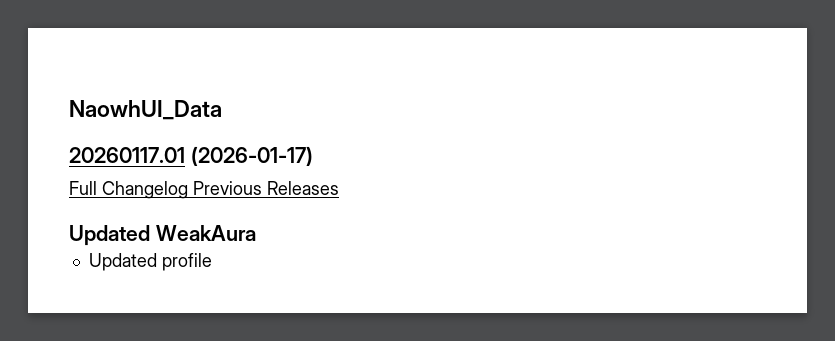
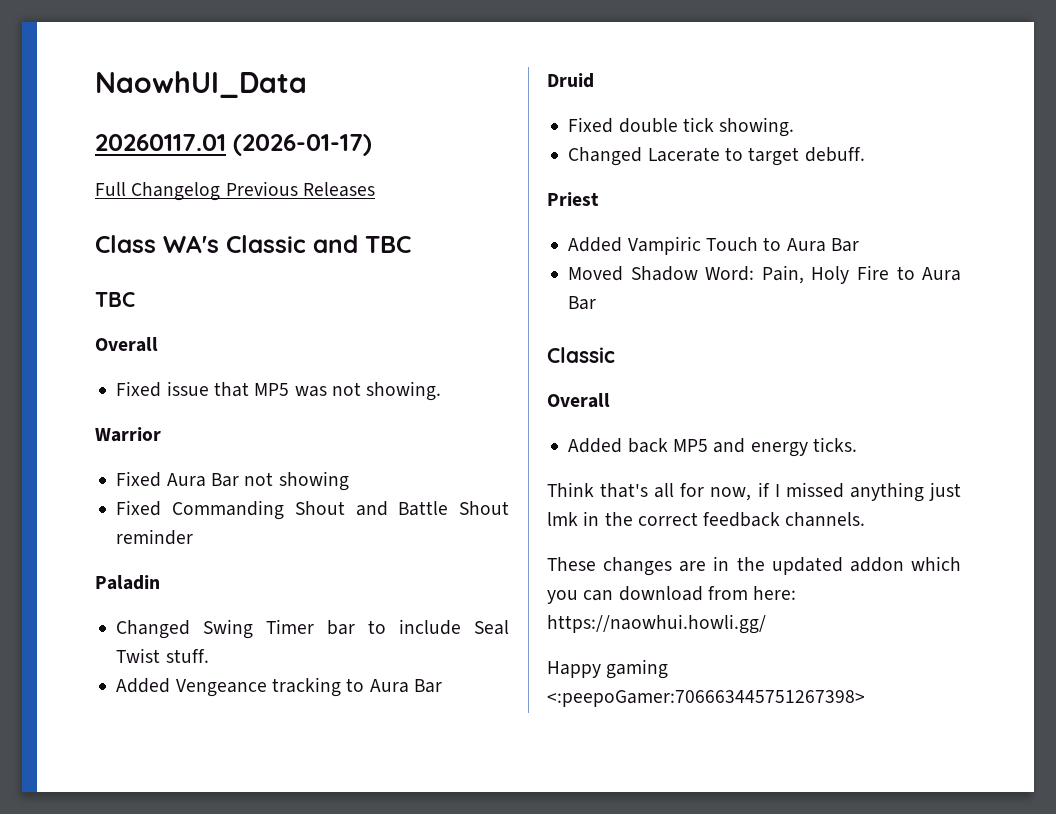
[69,225,256,246] [88,253,212,271] Updated WeakAura // Updated profile -> [95,235,411,253] [95,292,135,307] [95,337,158,352] [116,381,442,401] [95,427,161,442] [116,471,349,491] [116,500,509,520] [116,529,194,545] [95,575,160,590] [116,619,510,639] [116,648,209,663] [116,677,442,697] [547,73,594,88] [568,117,795,137] [568,147,865,166] [547,192,599,206] [568,236,859,255] [568,265,961,284] [568,296,597,310] [547,347,615,363] [547,393,610,408] [568,437,857,457] [547,482,961,502] [547,511,866,527] [547,556,961,576] [547,586,797,604] [547,614,766,634] [547,659,669,679] [547,690,865,707] Class WA's Classic and TBC // TBC // Overall // Fixed issue that MP5 was not showing. // Warrior // Fixed Aura Bar not showing // Fixed Commanding Shout and Battle Shout reminder // Paladin // Changed Swing Timer bar to include Seal Twist stuff. // Added Vengeance tracking to Aura Bar // Druid // Fixed double tick showing. // Changed Lacerate to target debuff. // Priest // Added Vampiric Touch to Aura Bar // Moved Shadow Word: Pain, Holy Fire to Aura Bar // Classic // Overall // Added back MP5 and energy ticks. // Think that's all for now, if I missed anything just lmk in the correct feedback channels. // These changes are in the updated addon which you can download from here: https://naowhui.howli.gg/ // Happy gaming <:peepoGamer:706663445751267398>

